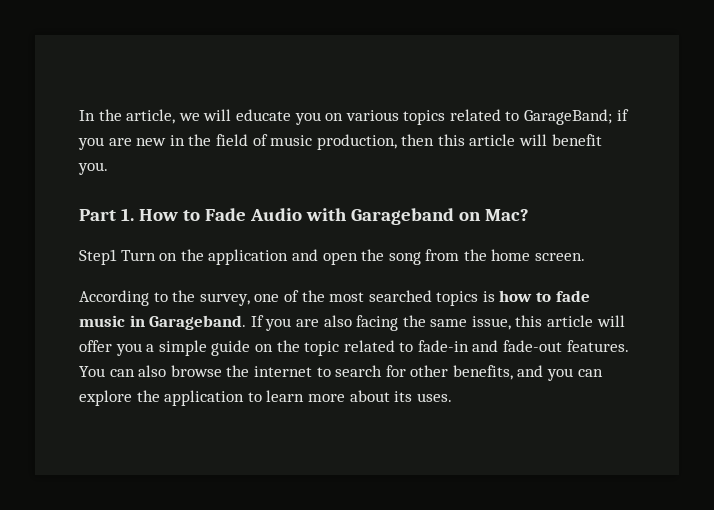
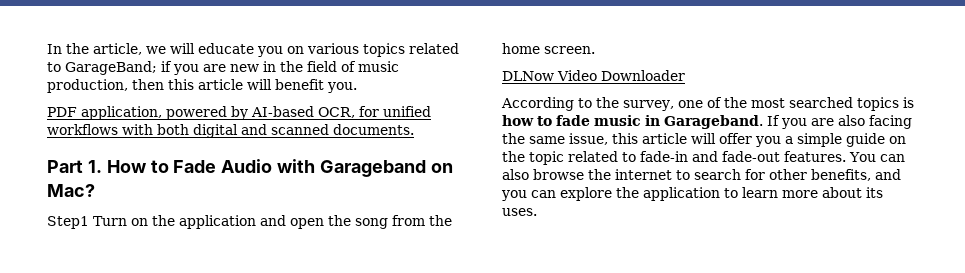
(108, 168) none -> [47,106,431,120] [47,124,414,138] // PDF application, powered by AI-based OCR, for unified workflows with both digital and scanned documents.
(586, 257) none -> [502,70,685,81] // DLNow Video Downloader

